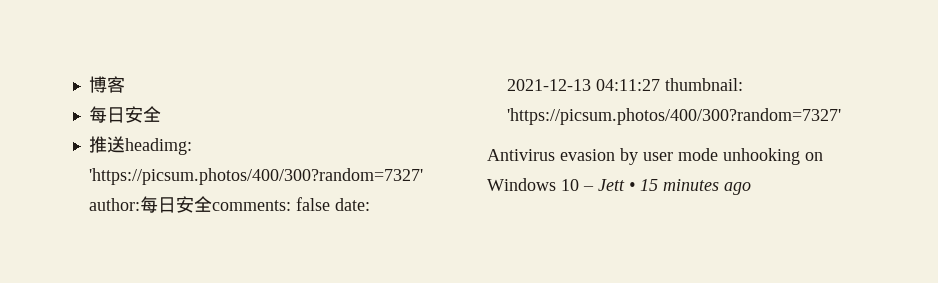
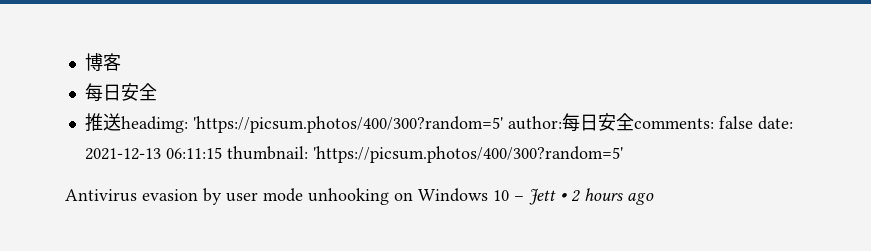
[88,168,423,185] 'https://picsum.photos/400/300?random=7327' -> [192,116,503,133] 'https://picsum.photos/400/300?random=5'
[595,78,743,91] [506,108,841,125] 04:11:27 thumbnail: 'https://picsum.photos/400/300?random=7327' -> [165,146,623,163] 06:11:15 thumbnail: 'https://picsum.photos/400/300?random=5'
[640,179,719,191] 15 minutes -> [571,188,623,202] 2 hours

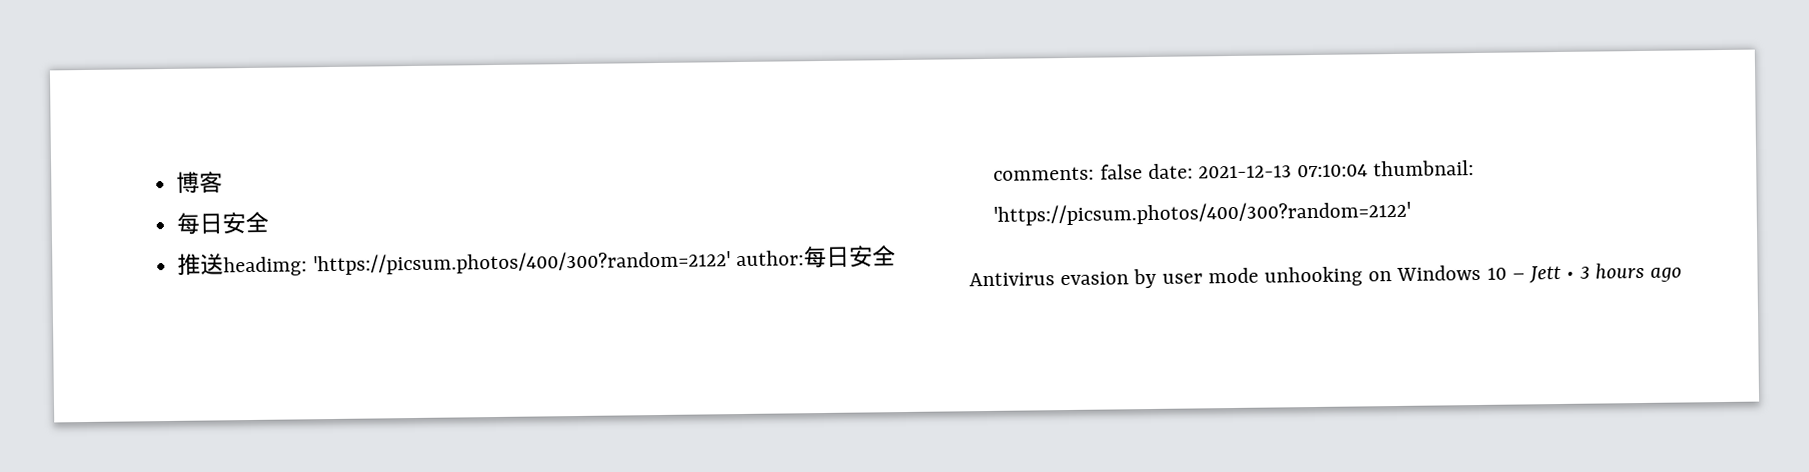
[192,116,503,133] 'https://picsum.photos/400/300?random=5' -> [312,250,731,276] 'https://picsum.photos/400/300?random=2122'
[165,146,623,163] 06:11:15 thumbnail: 'https://picsum.photos/400/300?random=5' -> [1297,160,1475,178] [993,200,1412,226] 07:10:04 thumbnail: 'https://picsum.photos/400/300?random=2122'
[571,190,581,202] 2 -> [1579,266,1590,279] 3

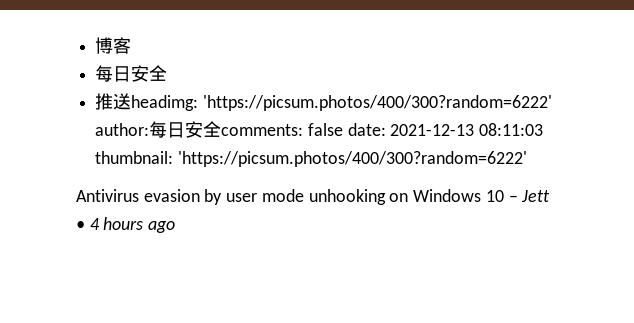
[312,250,731,276] 'https://picsum.photos/400/300?random=2122' -> [202,95,552,111] 'https://picsum.photos/400/300?random=6222'
[1297,160,1475,178] [993,200,1412,226] 07:10:04 thumbnail: 'https://picsum.photos/400/300?random=2122' -> [479,123,544,136] [95,151,527,167] 08:11:03 thumbnail: 'https://picsum.photos/400/300?random=6222'
[1579,266,1590,279] 3 -> [89,218,100,230] 4

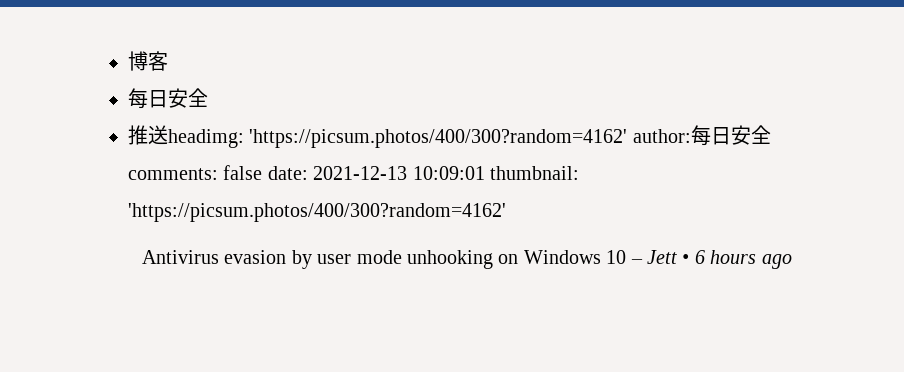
[202,95,552,111] 'https://picsum.photos/400/300?random=6222' -> [249,129,628,148] 'https://picsum.photos/400/300?random=4162'
[479,123,544,136] [95,151,527,167] 08:11:03 thumbnail: 'https://picsum.photos/400/300?random=6222' -> [412,166,579,180] [128,203,506,222] 10:09:01 thumbnail: 'https://picsum.photos/400/300?random=4162'
[89,218,100,230] 4 -> [694,250,705,264] 6

